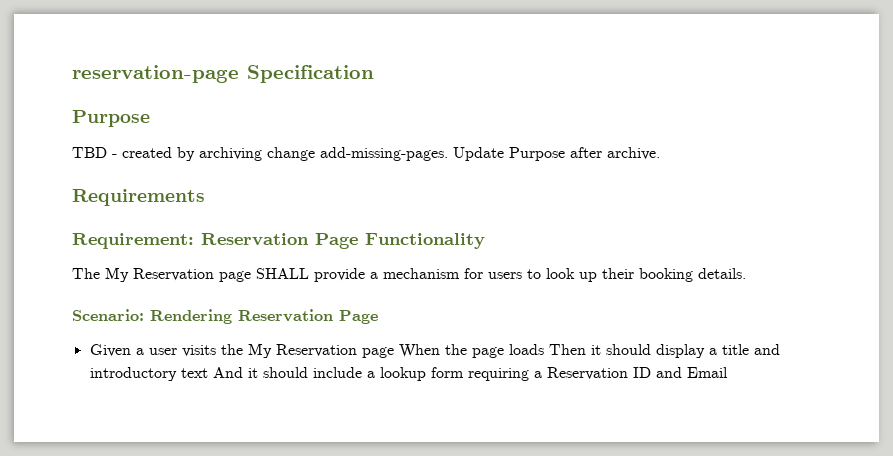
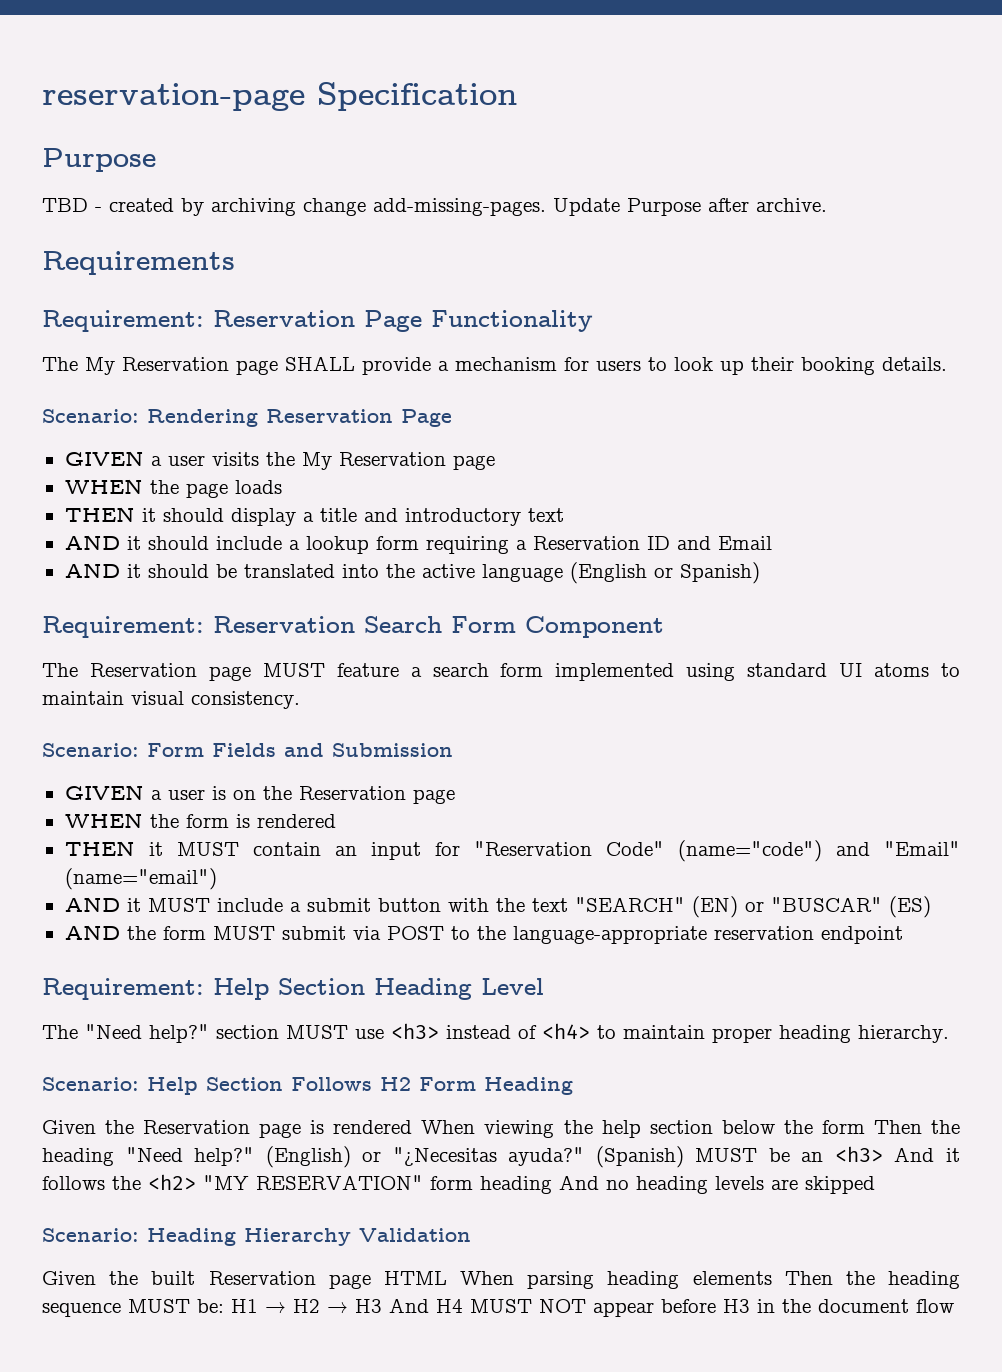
[89,344,131,357] Given -> [64,451,144,466] GIVEN
[398,344,440,358] When -> [64,479,143,494] // WHEN
[548,344,586,355] Then -> [64,507,135,522] // THEN
[212,367,243,378] And -> [64,535,120,550] // AND
(728, 372) none -> [64,562,760,584] [42,616,664,638] [42,663,960,681] [42,691,300,709] [42,743,453,757] [64,785,455,804] [64,813,336,828] [64,840,960,862] [64,868,217,890] [64,896,931,918] [64,925,903,944] [42,978,544,1000] [42,1023,949,1043] [42,1077,573,1095] [42,1120,961,1138] [42,1146,961,1168] [42,1174,875,1194] [42,1228,471,1246] [42,1271,960,1289] [42,1298,954,1317] // AND it should be translated into the active language (English or Spanish) // Requirement: Reservation Search Form Component // The Reservation page MUST feature a search form implemented using standard UI atoms to maintain visual consistency. // Scenario: Form Fields and Submission // GIVEN a user is on the Reservation page // WHEN the form is rendered // THEN it MUST contain an input for "Reservation Code" (name="code") and "Email" (name="email") // AND it MUST include a submit button with the text "SEARCH" (EN) or "BUSCAR" (ES) // AND the form MUST submit via POST to the language-appropriate reservation endpoint // Requirement: Help Section Heading Level // The "Need help?" section MUST use <h3> instead of <h4> to maintain proper heading hierarchy. // Scenario: Help Section Follows H2 Form Heading // Given the Reservation page is rendered When viewing the help section below the form Then the heading "Need help?" (English) or "¿Necesitas ayuda?" (Spanish) MUST be an <h3> And it follows the <h2> "MY RESERVATION" form heading And no heading levels are skipped // Scenario: Heading Hierarchy Validation // Given the built Reservation page HTML When parsing heading elements Then the heading sequence MUST be: H1 → H2 → H3 And H4 MUST NOT appear before H3 in the document flow

